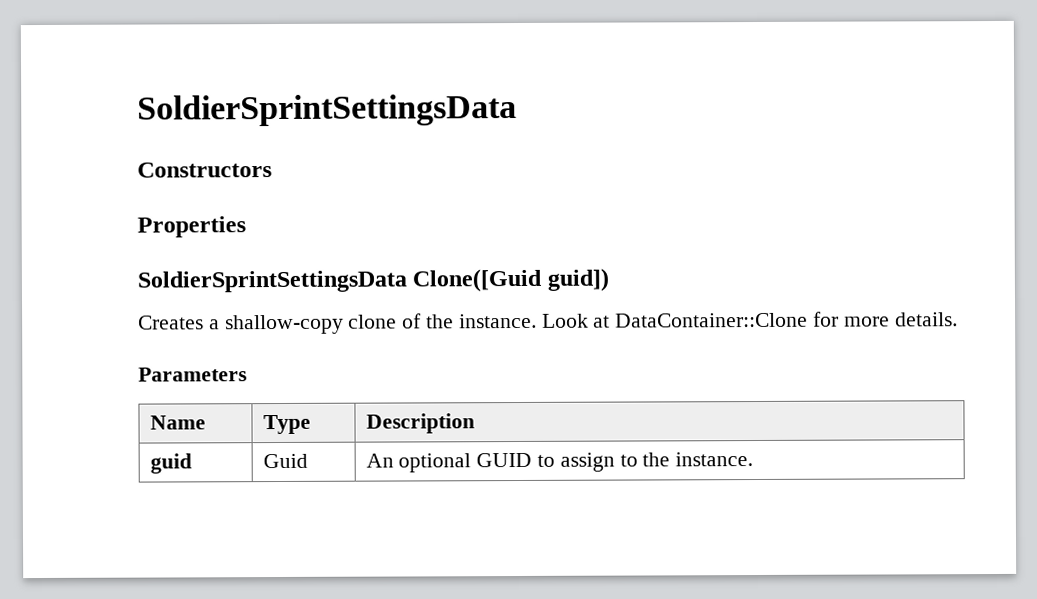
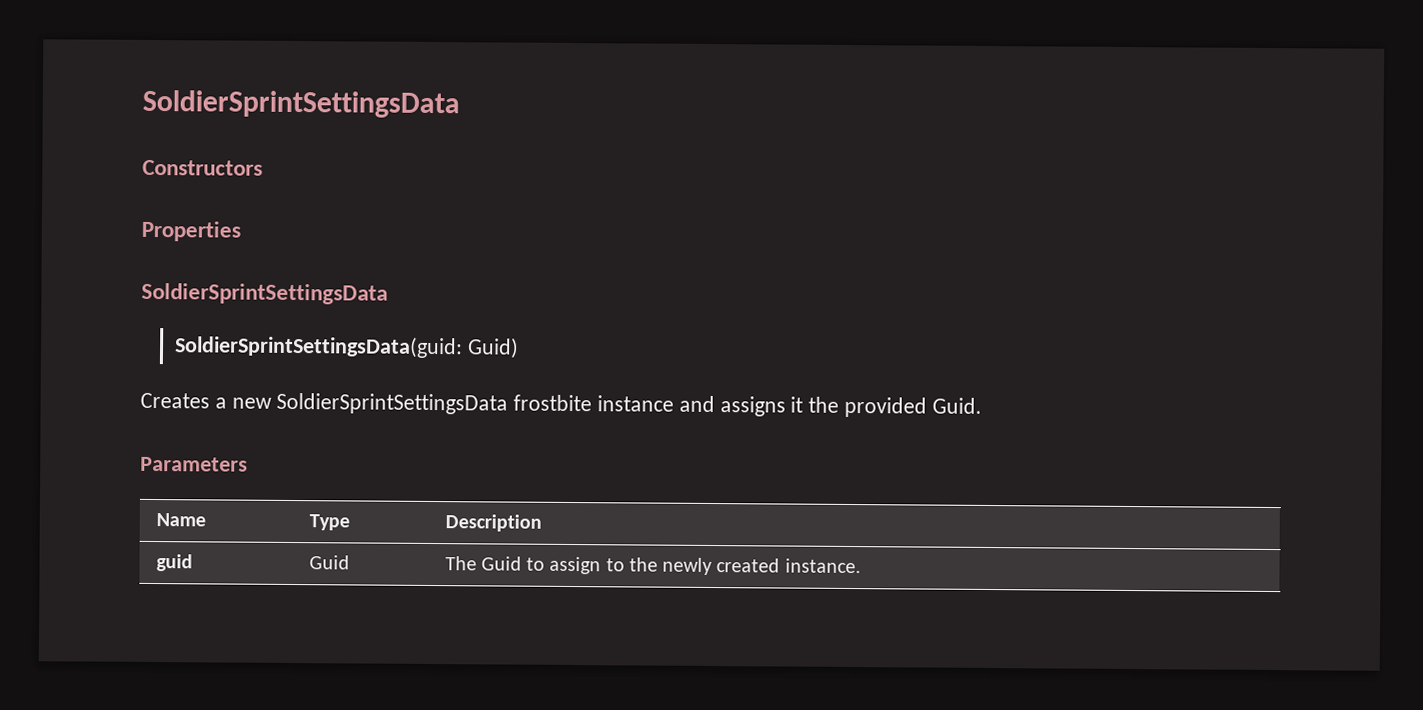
[412,268,609,293] Clone([Guid guid]) -> [174,335,519,359] // SoldierSprintSettingsData(guid: Guid)
[224,311,958,335] shallow-copy clone of the instance. Look at DataContainer::Clone for more details. -> [231,392,982,418] new SoldierSprintSettingsData frostbite instance and assigns it the provided Guid.
[365,452,533,473] An optional GUID -> [444,556,522,571] The Guid
(671, 459) none -> [662,557,781,576] newly created

